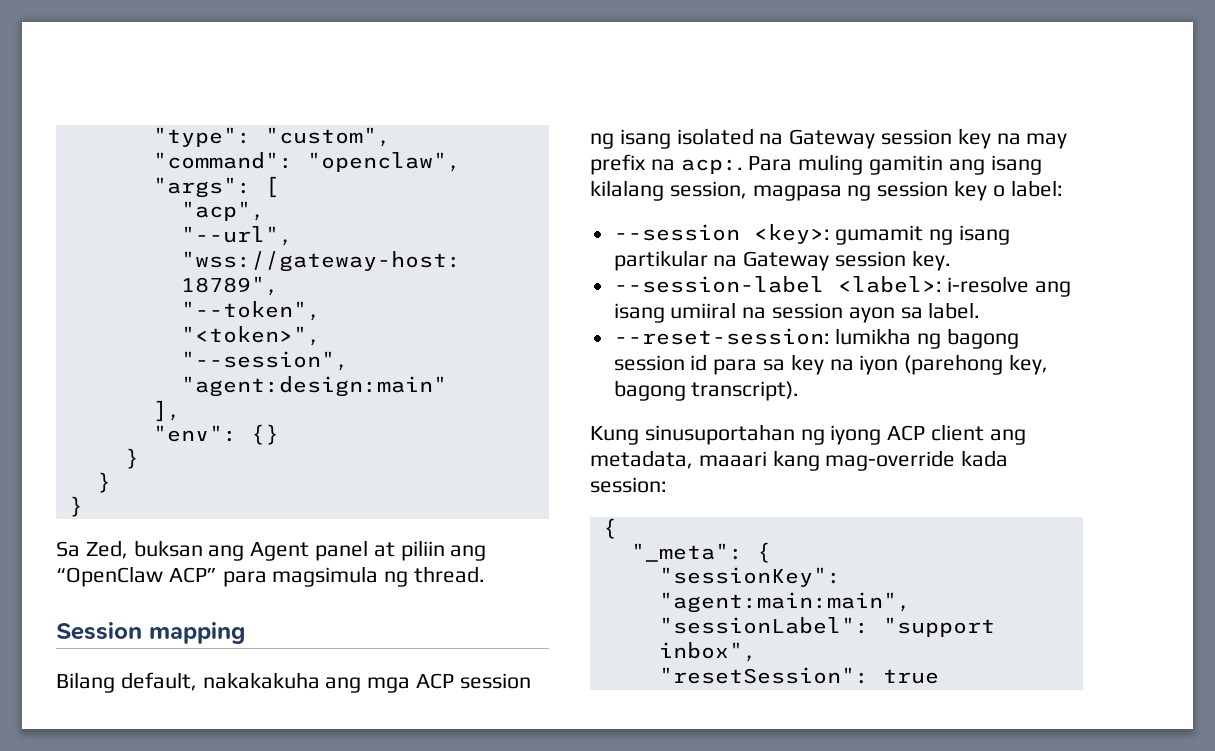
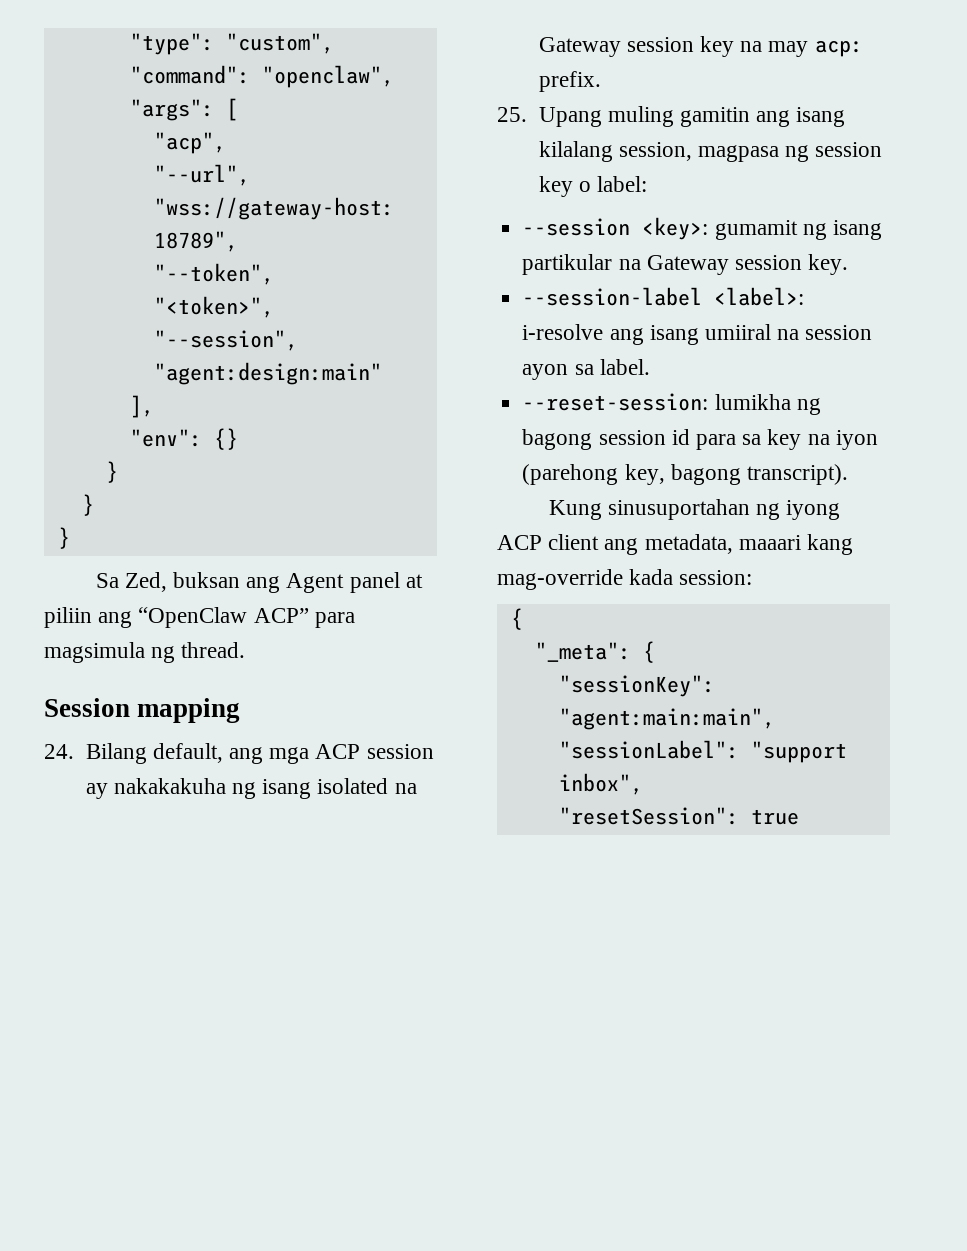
(245, 633) none -> [44,744,74,759] 24.
[202,672,320,689] nakakakuha -> (223, 753) none
(531, 681) none -> [85,778,226,799] ay nakakakuha
[590,154,793,175] prefix na acp:. Para -> [814,40,863,57] [538,71,601,92] [497,107,602,127] acp: prefix. // 25. Upang

